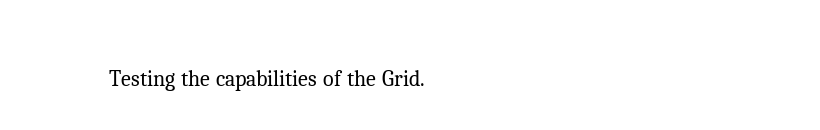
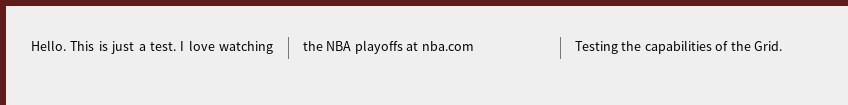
(109, 80) none -> [31,40,474,54] Hello. This is just a test. I love watching the NBA playoffs at nba.com //

